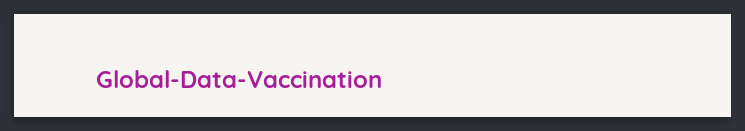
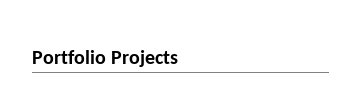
[96,70,382,88] Global-Data-Vaccination -> [32,50,179,67] Portfolio Projects

